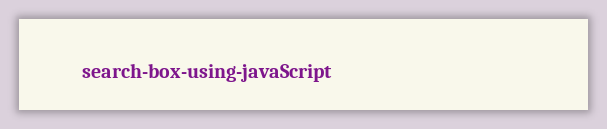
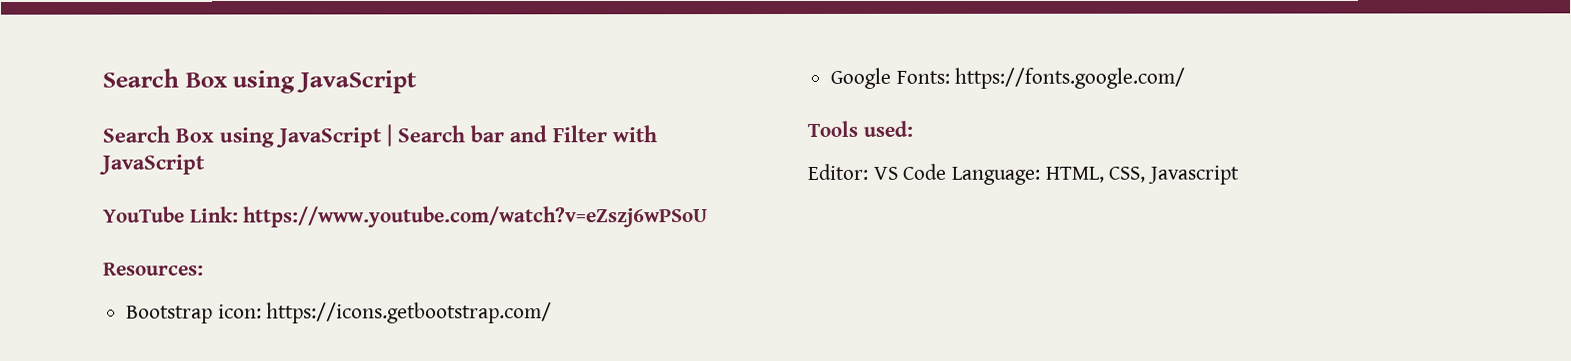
[82,63,332,82] search-box-using-javaScript -> [102,68,417,94] [102,124,657,148] [98,154,205,175] [103,206,709,228] [103,262,204,276] [126,302,553,324] [830,67,1186,89] [807,120,913,137] [807,163,1241,185] Search Box using JavaScript // Search Box using JavaScript | Search bar and Filter with JavaScript // YouTube Link: https://www.youtube.com/watch?v=eZszj6wPSoU // Resources: // Bootstrap icon: https://icons.getbootstrap.com/ // Google Fonts: https://fonts.google.com/ // Tools used: // Editor: VS Code Language: HTML, CSS, Javascript

